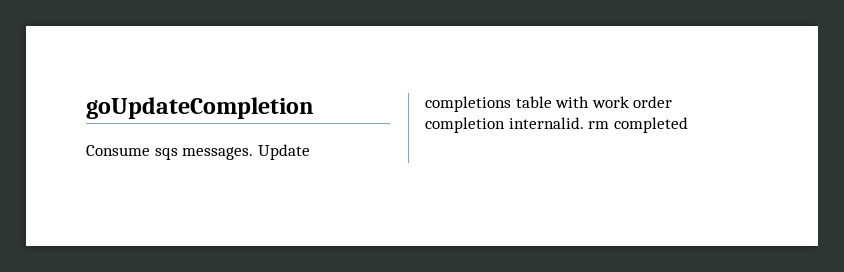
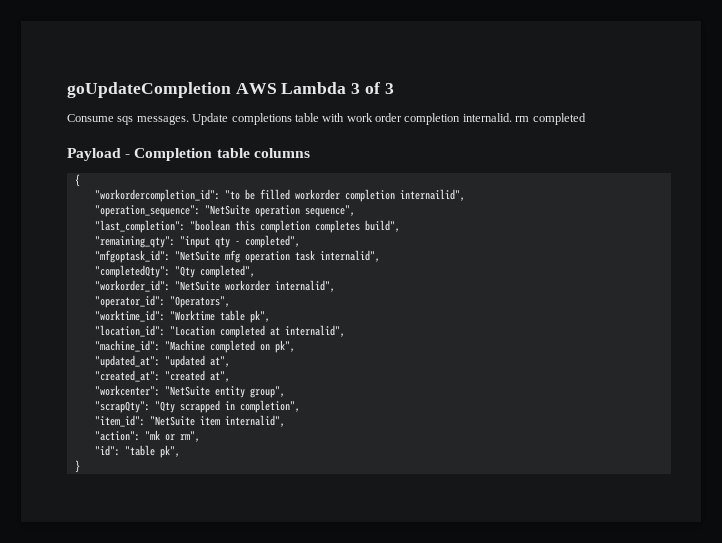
(314, 108) none -> [235,82,394,94] AWS Lambda 3 of 3
(688, 125) none -> [67,148,310,161] [74,174,80,187] [94,189,465,202] [94,205,355,217] [94,220,400,233] [94,235,300,248] [94,250,380,263] [94,265,255,278] [94,280,335,292] [94,295,230,308] [94,310,270,323] [94,325,345,338] [94,340,295,353] [94,355,230,368] [94,370,230,382] [94,385,285,398] [94,400,300,413] [94,415,285,427] [94,430,200,442] [94,445,180,458] [74,460,80,473] // Payload - Completion table columns // { // "workordercompletion_id": "to be filled workorder completion internailid", // "operation_sequence": "NetSuite operation sequence", // "last_completion": "boolean this completion completes build", // "remaining_qty": "input qty - completed", // "mfgoptask_id": "NetSuite mfg operation task internalid", // "completedQty": "Qty completed", // "workorder_id": "NetSuite workorder internalid", // "operator_id": "Operators", // "worktime_id": "Worktime table pk", // "location_id": "Location completed at internalid", // "machine_id": "Machine completed on pk", // "updated_at": "updated at", // "created_at": "created at", // "workcenter": "NetSuite entity group", // "scrapQty": "Qty scrapped in completion", // "item_id": "NetSuite item internalid", // "action": "mk or rm", // "id": "table pk", // }

